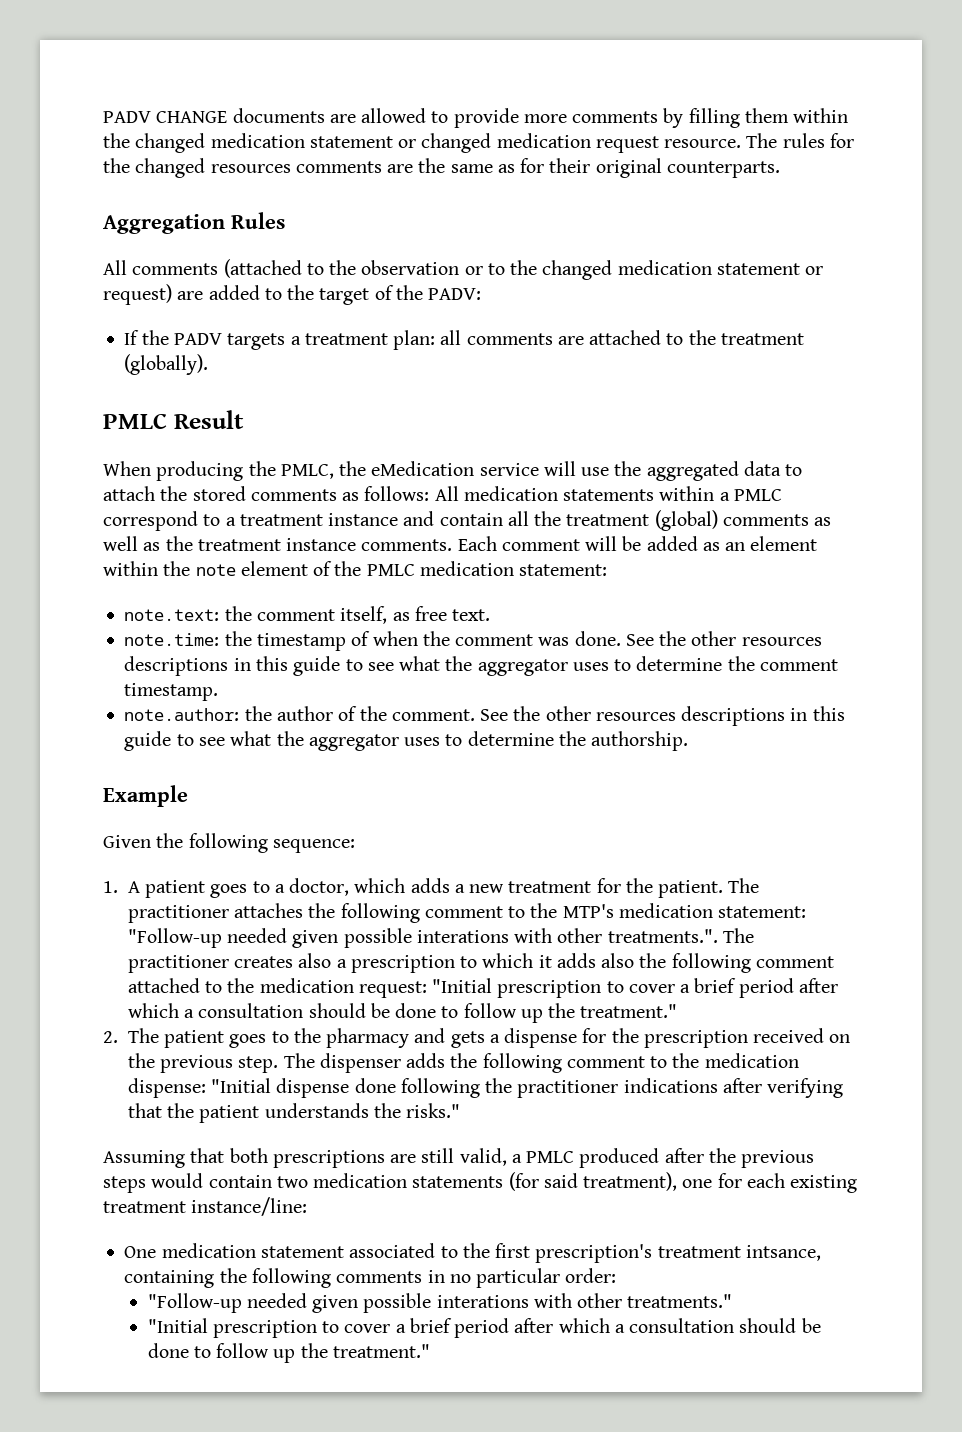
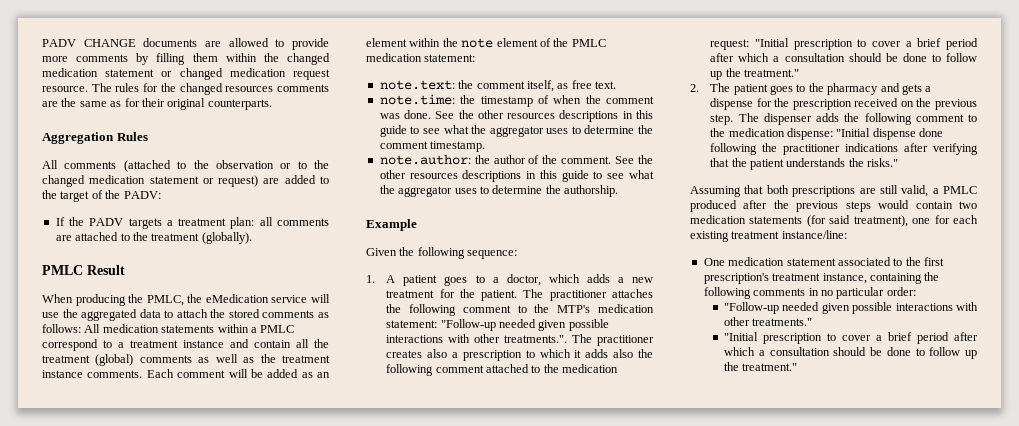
[416,930,509,943] interations -> [386,335,444,343] interactions
[745,1245,821,1261] intsance, -> [822,273,867,284] instance,
[436,1295,529,1308] interations -> [895,303,953,311] interactions

